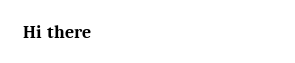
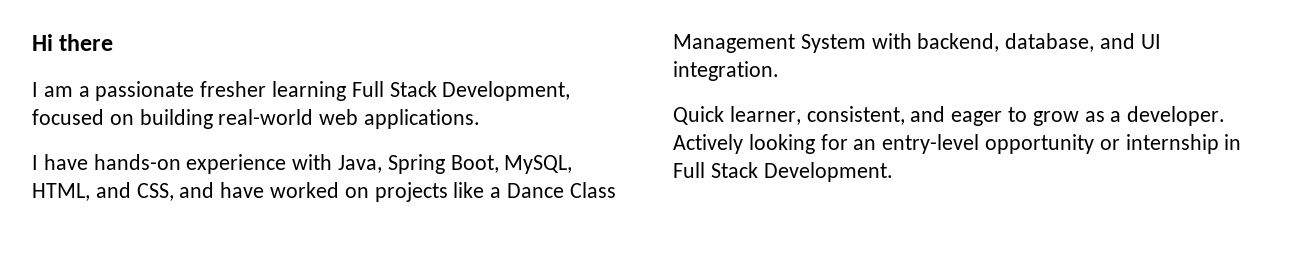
(91, 31) none -> [32,81,571,101] [32,109,481,129] [32,154,573,174] [32,182,616,202] [673,33,1161,53] [673,61,779,81] [673,106,1226,126] [673,134,1242,154] [673,162,893,182] // I am a passionate fresher learning Full Stack Development, focused on building real-world web applications. // I have hands-on experience with Java, Spring Boot, MySQL, HTML, and CSS, and have worked on projects like a Dance Class Management System with backend, database, and UI integration. // Quick learner, consistent, and eager to grow as a developer. Actively looking for an entry-level opportunity or internship in Full Stack Development.

